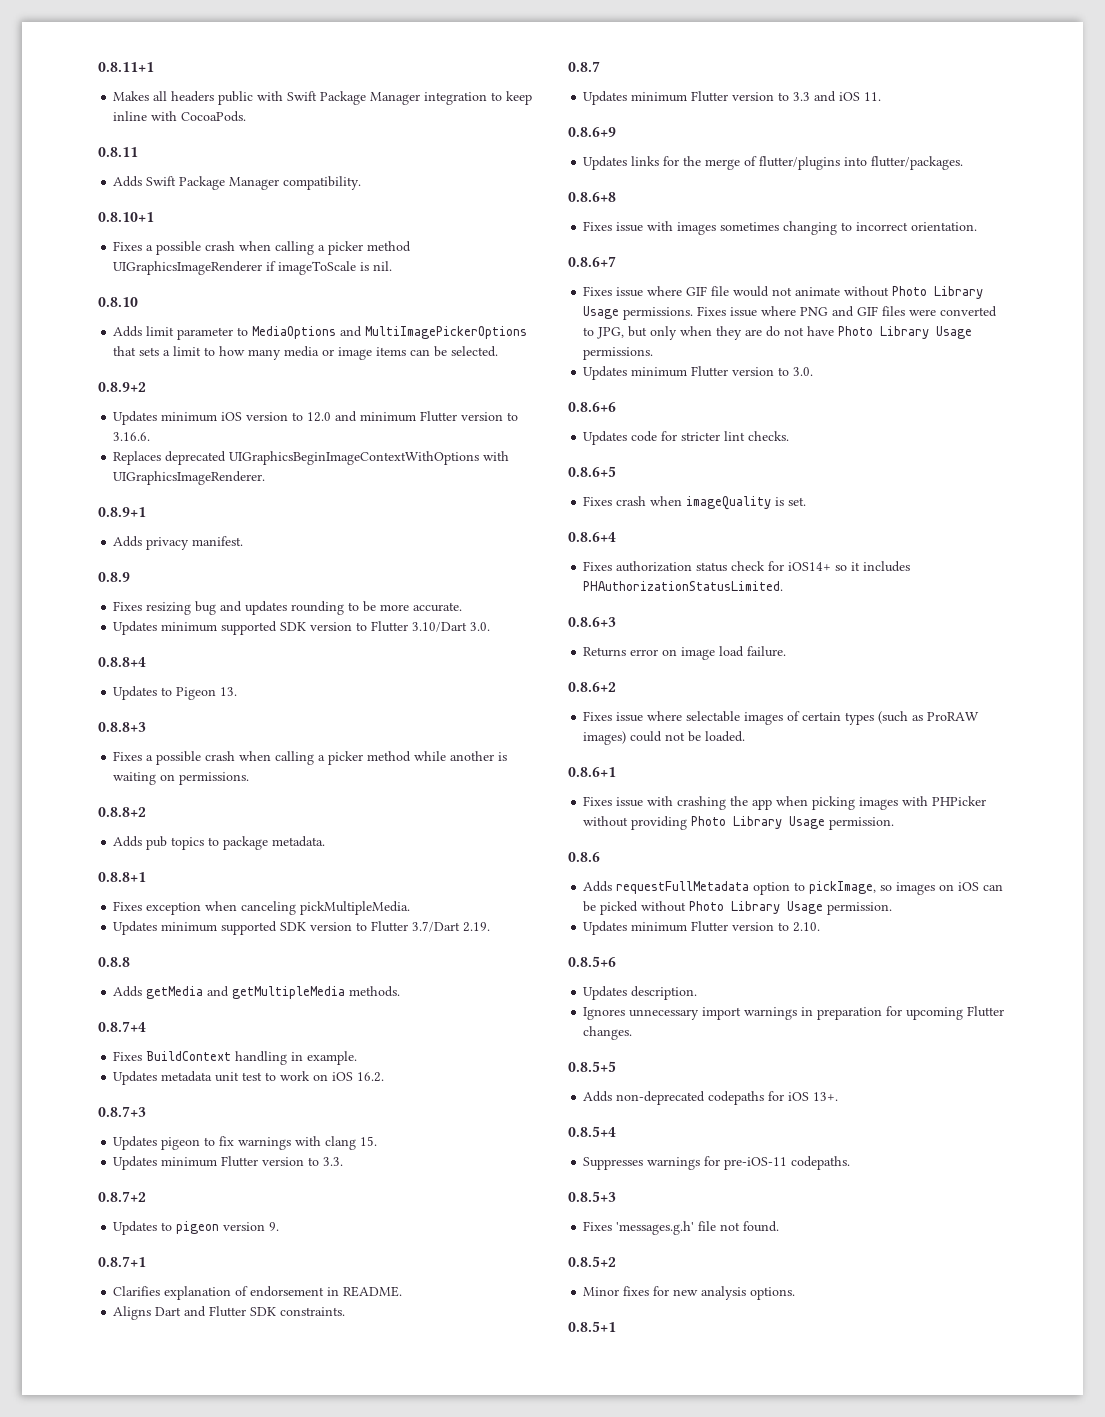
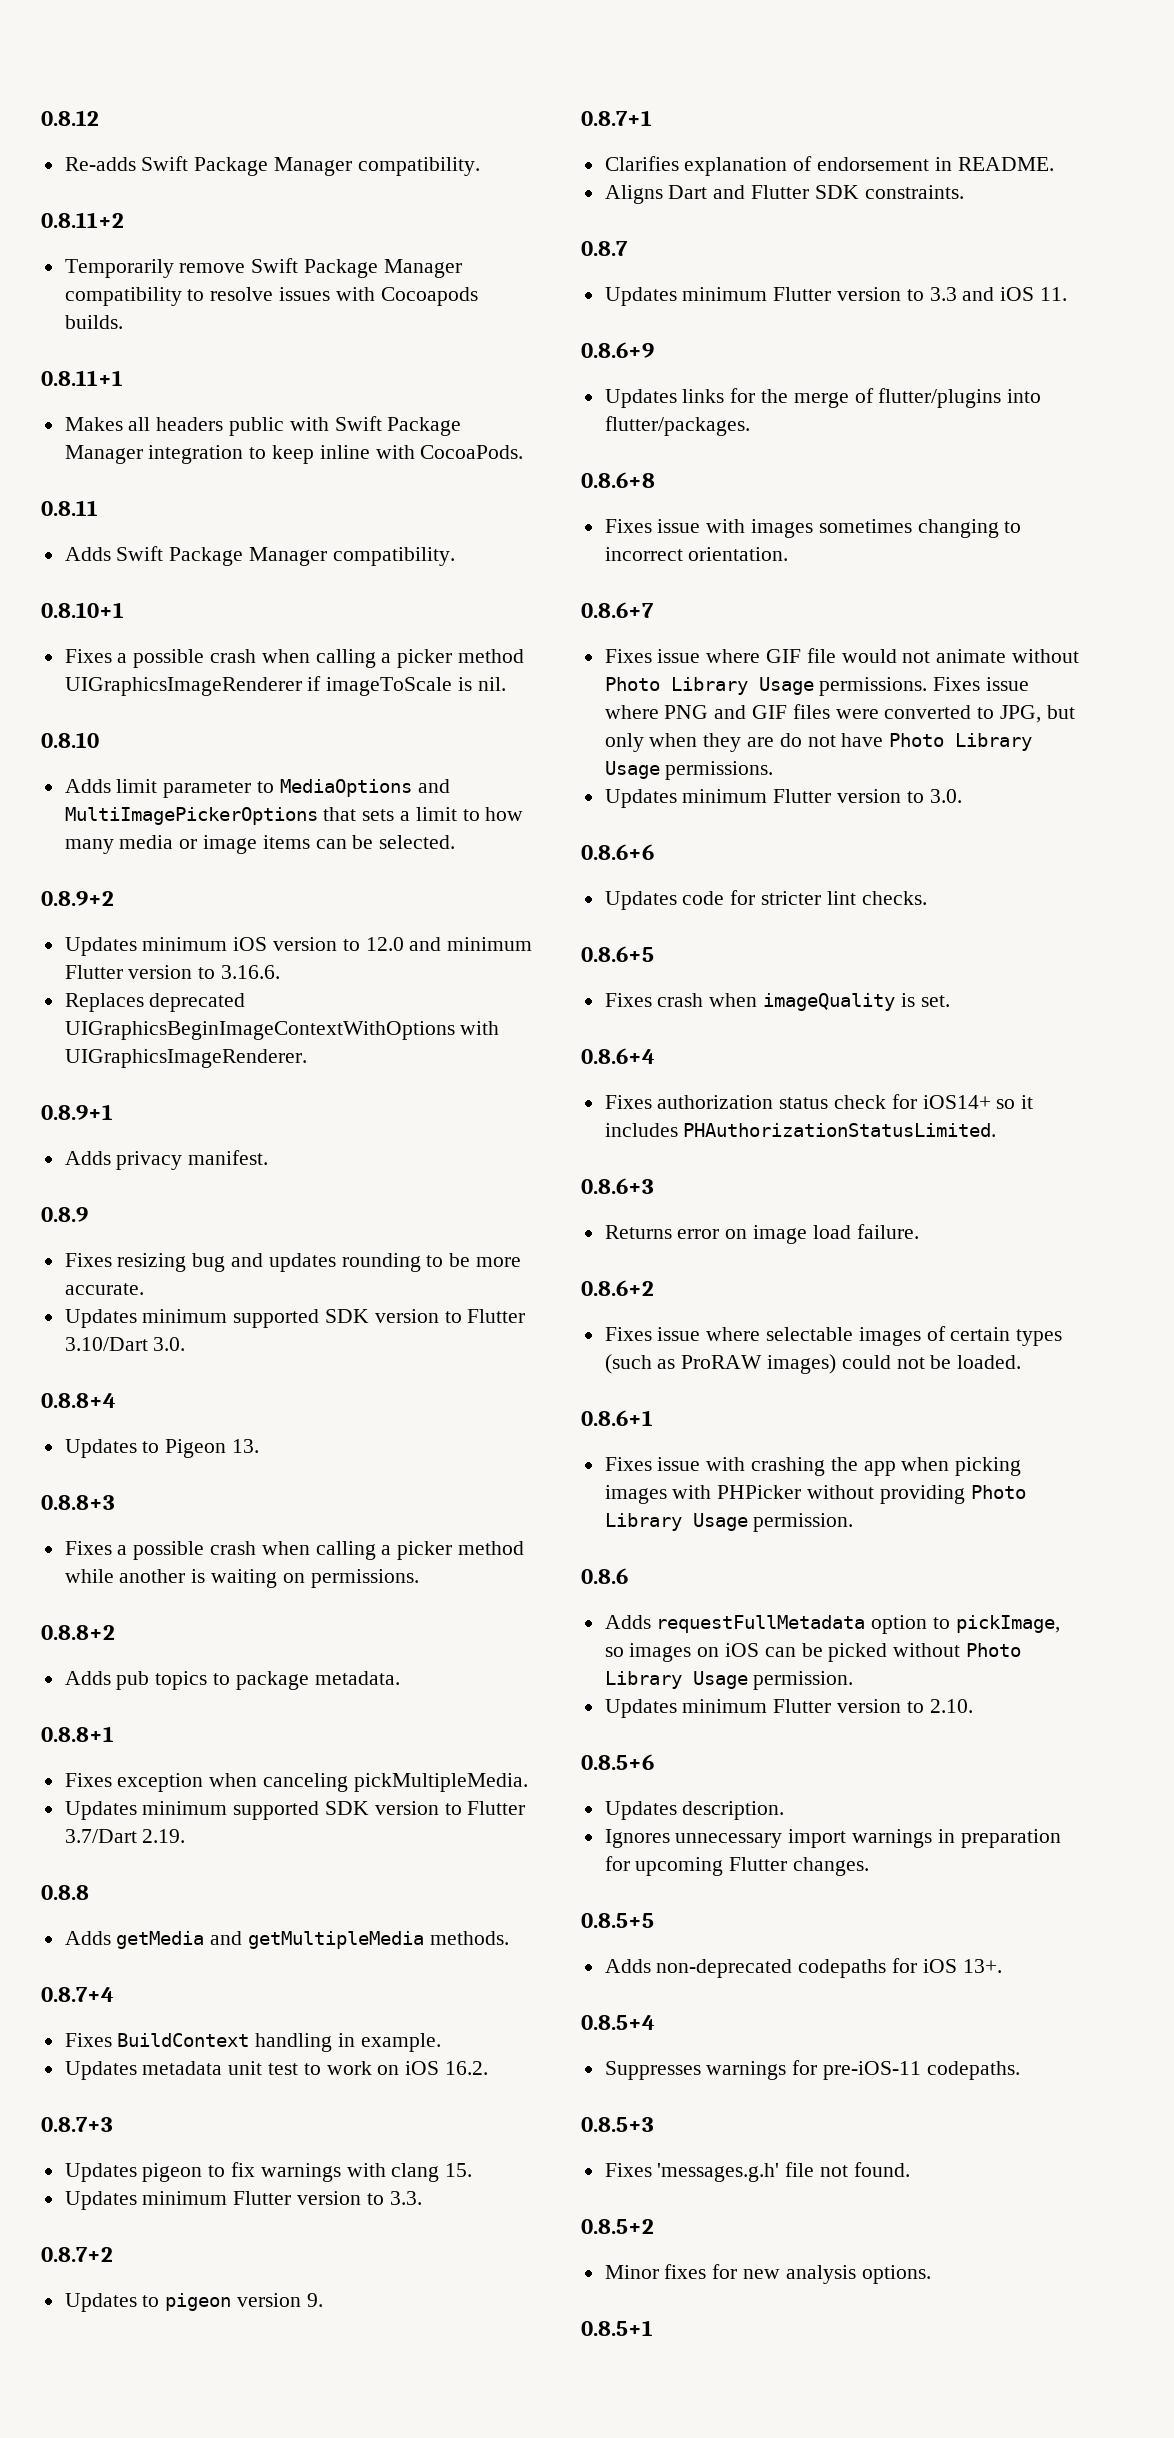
(98, 67) none -> [41,110,99,126] [64,156,480,176] [41,212,124,228] [64,258,462,278] [64,287,478,306] [64,315,123,329] 0.8.12 // Re-adds Swift Package Manager compatibility. // 0.8.11+2 // Temporarily remove Swift Package Manager compatibility to resolve issues with Cocoapods builds. //

